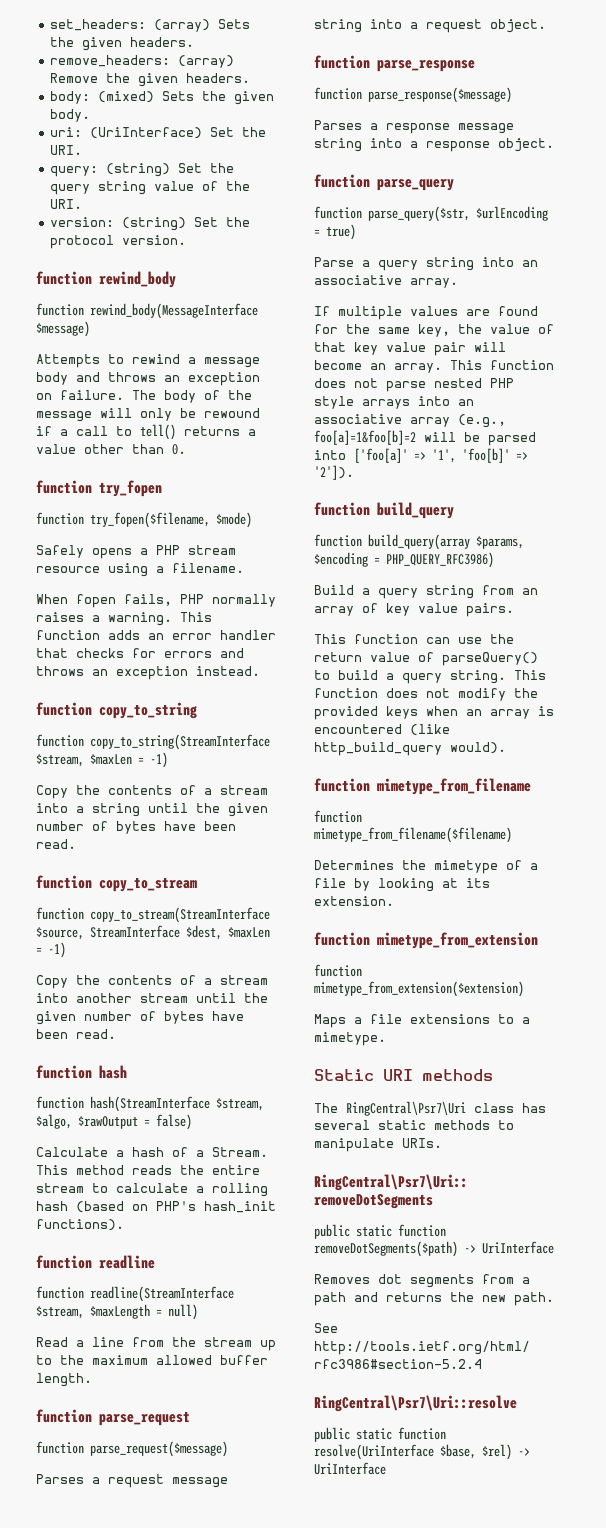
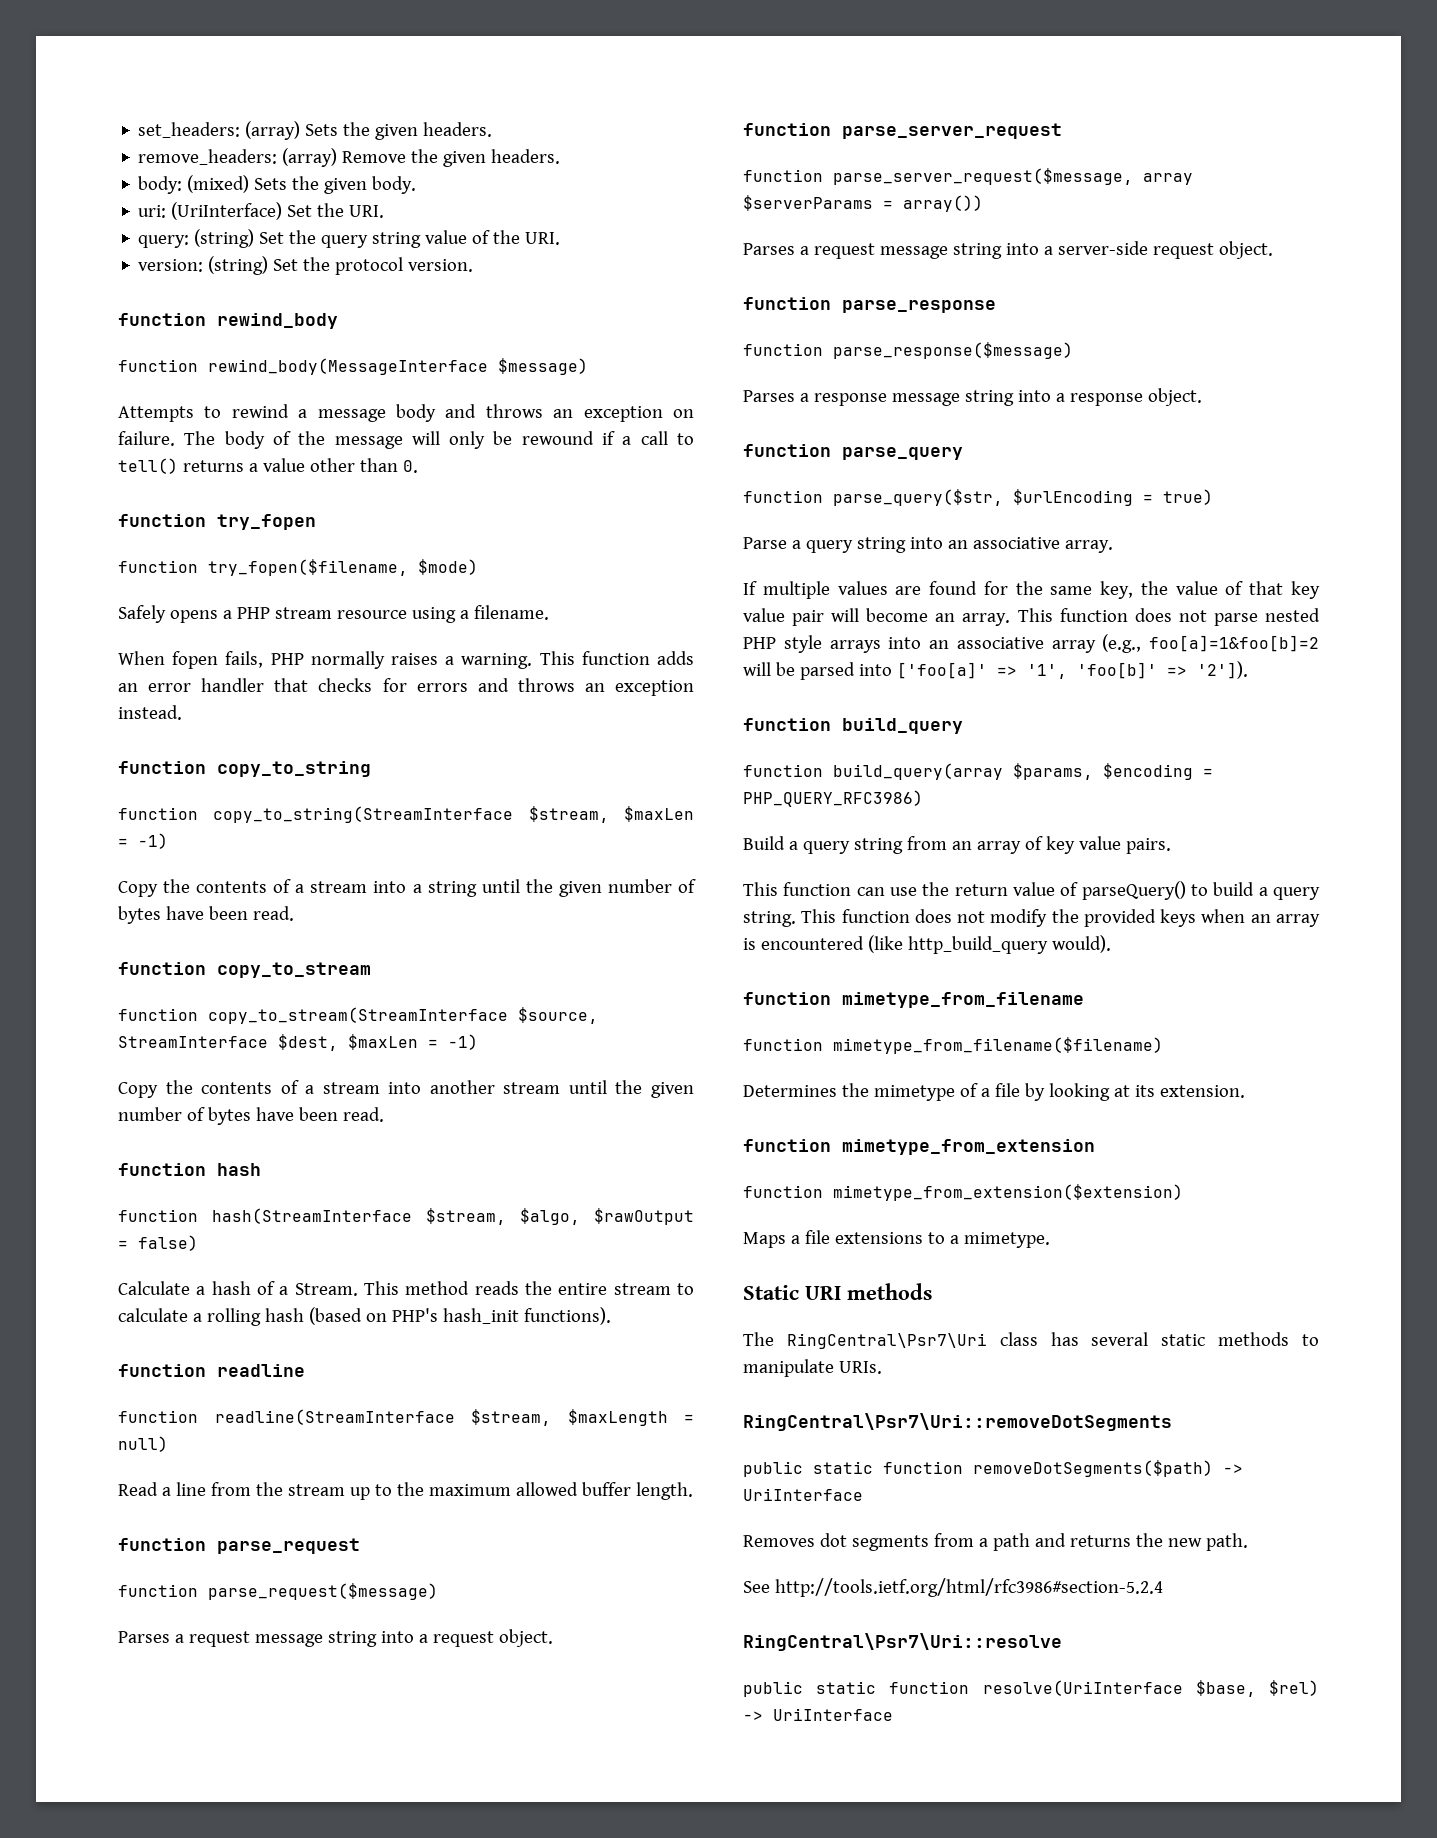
(546, 26) none -> [743,123,1062,139] [743,168,1193,185] [743,195,983,212] [743,241,1273,259] // function parse_server_request // function parse_server_request($message, array $serverParams = array()) // Parses a request message string into a server-side request object.

